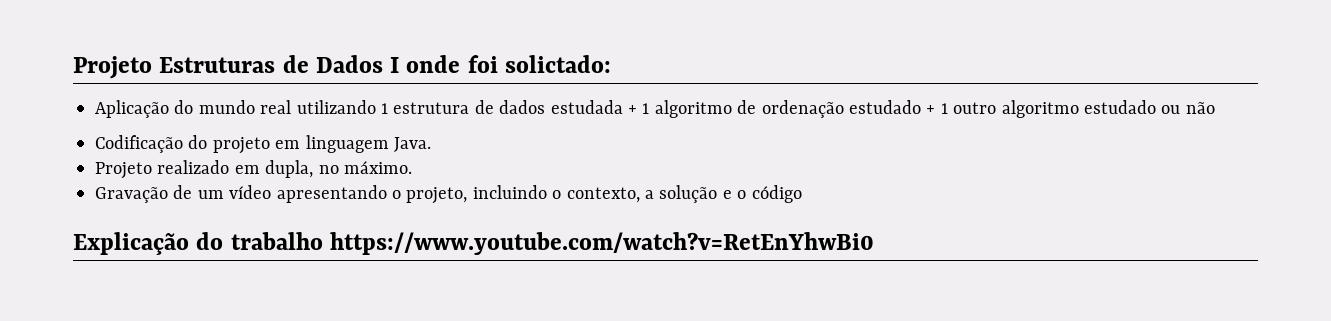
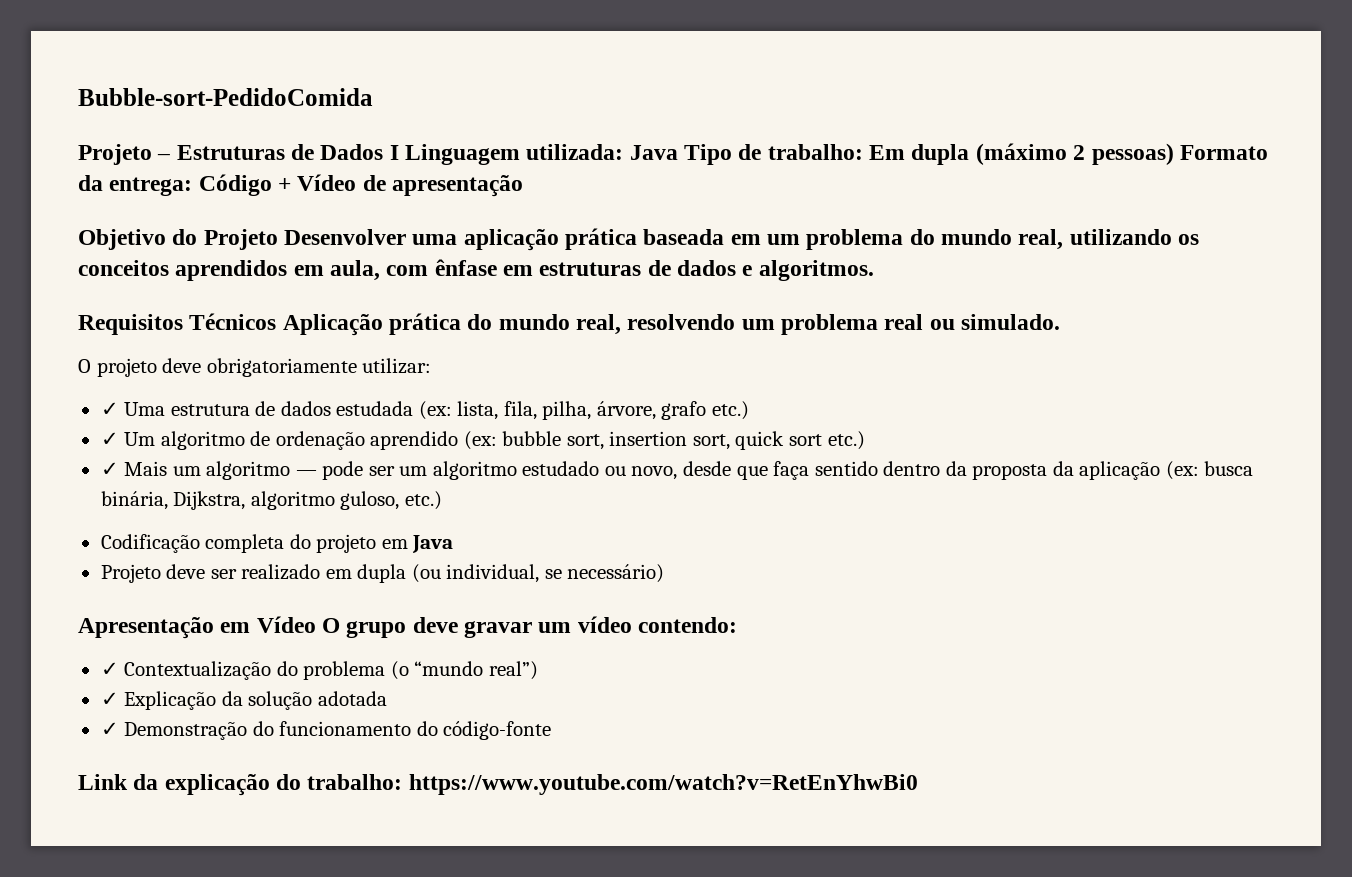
[73,56,152,79] Projeto -> [78,88,373,106] [78,144,171,165] Bubble-sort-PedidoComida // Projeto –
[406,55,612,73] [95,100,1215,118] onde foi solictado: // Aplicação do mundo real utilizando 1 estrutura de dados estudada + 1 algoritmo de ordenação estudado + 1 outro algoritmo estudado ou não -> [405,143,1268,165] [78,174,524,197] [78,228,1200,251] [78,259,874,281] [78,313,1061,336] [78,358,432,377] [100,401,749,420] [100,431,865,450] [100,461,1254,480] [100,491,442,510] Linguagem utilizada: Java Tipo de trabalho: Em dupla (máximo 2 pessoas) Formato da entrega: Código + Vídeo de apresentação // Objetivo do Projeto Desenvolver uma aplicação prática baseada em um problema do mundo real, utilizando os conceitos aprendidos em aula, com ênfase em estruturas de dados e algoritmos. // Requisitos Técnicos Aplicação prática do mundo real, resolvendo um problema real ou simulado. // O projeto deve obrigatoriamente utilizar: // ✓ Uma estrutura de dados estudada (ex: lista, fila, pilha, árvore, grafo etc.) // ✓ Um algoritmo de ordenação aprendido (ex: bubble sort, insertion sort, quick sort etc.) // ✓ Mais um algoritmo — pode ser um algoritmo estudado ou novo, desde que faça sentido dentro da proposta da aplicação (ex: busca binária, Dijkstra, algoritmo guloso, etc.)
(183, 144) none -> [205,534,285,553] completa
[305,135,431,153] [95,160,412,179] [95,185,802,204] [73,232,323,255] linguagem Java. // Projeto realizado em dupla, no máximo. // Gravação de um vídeo apresentando o projeto, incluindo o contexto, a solução e o código // Explicação do trabalho -> [412,535,454,553] [100,564,665,583] [78,616,738,639] [100,661,538,680] [100,691,387,710] [100,721,552,740] [78,774,403,796] Java // Projeto deve ser realizado em dupla (ou individual, se necessário) // Apresentação em Vídeo O grupo deve gravar um vídeo contendo: // ✓ Contextualização do problema (o “mundo real”) // ✓ Explicação da solução adotada // ✓ Demonstração do funcionamento do código-fonte // Link da explicação do trabalho:

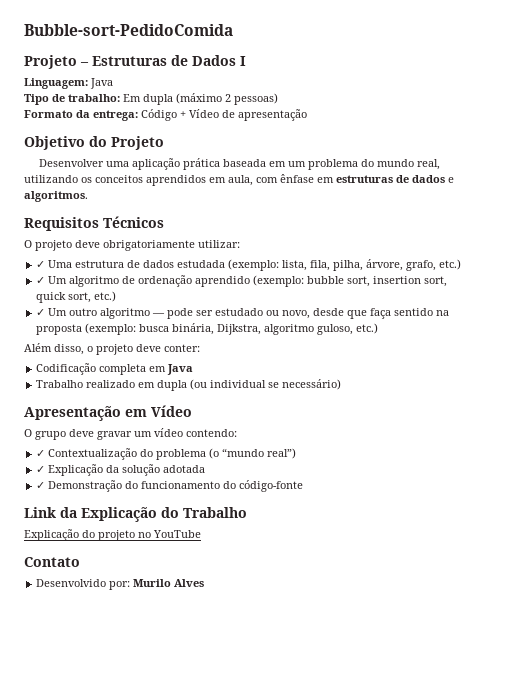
[405,144,678,165] Linguagem utilizada: Java -> [24,78,113,89] // Linguagem: Java //
(1174, 154) none -> (278, 99) //
(278, 239) none -> (164, 143) //
[282,313,1061,336] Aplicação prática do mundo real, resolvendo um problema real ou simulado. -> (164, 222) none
[418,401,452,420] (ex: -> [228,259,280,271] (exemplo:
[661,401,707,420] grafo -> [406,260,437,271] grafo,
[463,431,497,450] (ex: -> [253,275,305,287] (exemplo:
[788,431,865,450] [100,461,201,476] sort etc.) // ✓ Mais um -> [68,291,117,303] [36,308,98,316] sort, etc.) // ✓ Um outro
[399,461,517,480] um algoritmo -> (214, 313) none
[883,461,1199,480] dentro da proposta da aplicação (ex: -> [436,310,450,316] [36,323,137,335] na proposta (exemplo:
(442, 500) none -> [24,343,200,355] // Além disso, o projeto deve conter:
[289,534,377,553] do projeto -> (147, 369) none
[100,564,237,583] Projeto deve ser -> [36,380,84,388] Trabalho
[446,564,540,583] individual, -> [210,380,267,388] individual
(316, 624) none -> (192, 411) //
[164,774,918,796] explicação do trabalho: https://www.youtube.com/watch?v=RetEnYhwBi0 -> [81,507,247,522] [24,529,201,541] [24,557,80,567] [36,579,205,590] Explicação do Trabalho // Explicação do projeto no YouTube // Contato // Desenvolvido por: Murilo Alves

